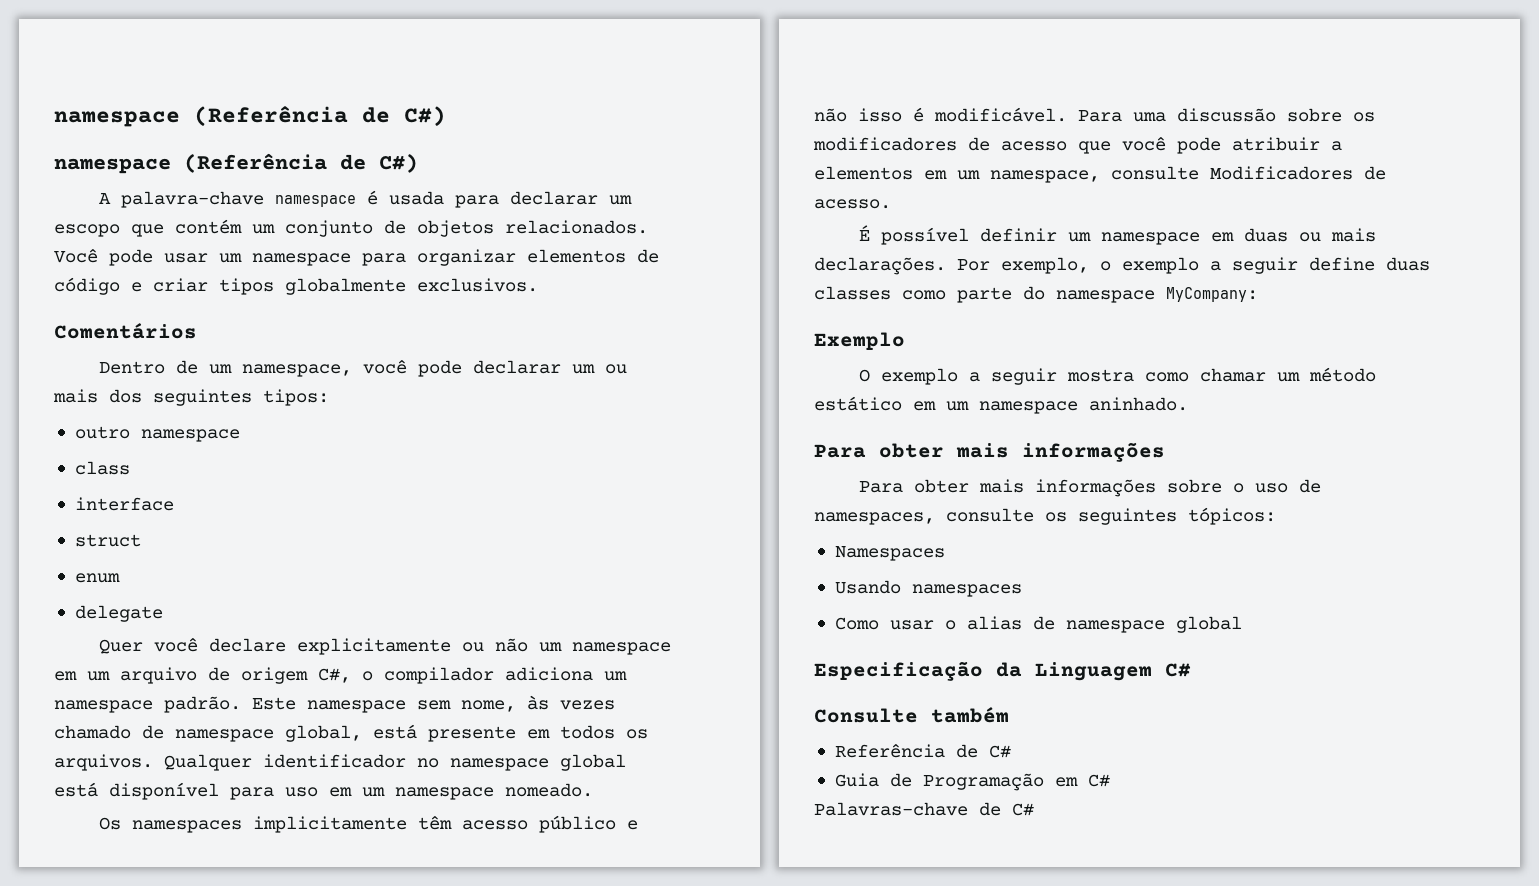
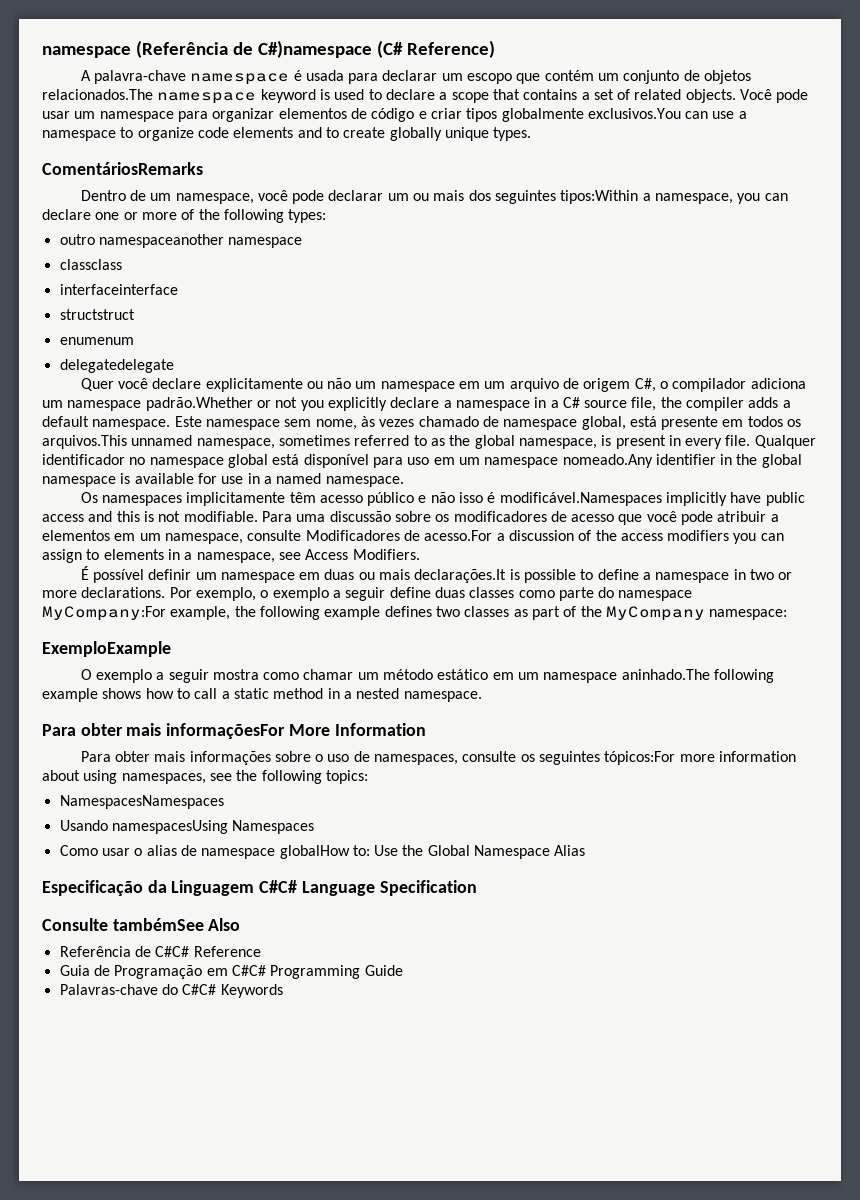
[54,106,446,127] [54,153,418,174] namespace (Referência de C#) // namespace (Referência de C#) -> [42,40,495,58] namespace (Referência de C#)namespace (C# Reference)
[505,220,648,234] relacionados. -> [42,89,736,104] relacionados.The namespace keyword is used to declare a scope that contains a set of related objects.
[417,278,538,292] [54,323,197,339] exclusivos. // Comentários -> [587,108,747,119] [42,127,532,141] [42,162,203,175] exclusivos.You can use a namespace to organize code elements and to create globally unique types. // ComentáriosRemarks
[263,389,329,406] tipos: -> [560,190,788,204] [42,209,327,223] tipos:Within a namespace, you can declare one or more of the following types:
(130, 432) none -> [98,234,224,248] namespaceanother
[74,461,130,475] [74,497,174,511] [74,534,141,547] [74,573,120,583] [74,605,163,622] class // interface // struct // enum // delegate -> [59,259,122,270] [59,284,178,295] [59,309,135,320] [59,337,134,345] [59,359,174,373] classclass // interfaceinterface // structstruct // enumenum // delegatedelegate
[164,696,241,713] padrão. -> [145,397,791,411] [42,416,171,430] padrão.Whether or not you explicitly declare a namespace in a C# source file, the compiler adds a default namespace.
[54,754,153,771] arquivos. -> [42,435,751,449] arquivos.This unnamed namespace, sometimes referred to as the global namespace, is present in every file.
[505,783,593,797] nomeado. -> [562,454,802,468] [42,473,404,487] nomeado.Any identifier in the global namespace is available for use in a named namespace.
[934,107,1067,122] modificável. -> [499,492,805,506] [42,511,258,522] modificável.Namespaces implicitly have public access and this is not modifiable.
[814,199,891,209] acesso. -> [424,530,784,544] [42,549,420,563] acesso.For a discussion of the access modifiers you can assign to elements in a namespace, see Access Modifiers.
[814,257,946,275] declarações. -> [414,569,793,583] [42,587,166,598] declarações.It is possible to define a namespace in two or more declarations.
[1166,287,1258,302] [814,332,905,350] MyCompany: // Exemplo -> [42,606,788,621] [42,641,171,657] MyCompany:For example, the following example defines two classes as part of the MyCompany namespace: // ExemploExample
[1089,397,1188,411] [814,442,1165,462] aninhado. // Para obter mais informações -> [621,669,775,683] [42,688,482,702] [42,723,426,739] aninhado.The following example shows how to call a static method in a nested namespace. // Para obter mais informaçõesFor More Information
[1188,507,1276,525] [834,546,945,561] tópicos: // Namespaces -> [604,751,797,765] [42,770,368,784] [59,795,224,809] tópicos:For more information about using namespaces, see the following topics: // NamespacesNamespaces
[911,584,1022,597] namespaces -> [111,820,315,834] namespacesUsing Namespaces
[1175,616,1242,633] global -> [279,845,586,859] globalHow to: Use the Global Namespace Alias
[1165,663,1191,677] C# -> [259,880,477,896] C#C# Language Specification
[931,707,1009,723] também -> [112,918,241,931] tambémSee Also
[988,745,1011,758] C# -> [155,946,261,957] C#C# Reference
[1087,774,1110,787] [814,802,1034,816] C# // Palavras-chave de C# -> [231,965,403,979] [59,984,283,998] C#C# Programming Guide // Palavras-chave do C#C# Keywords

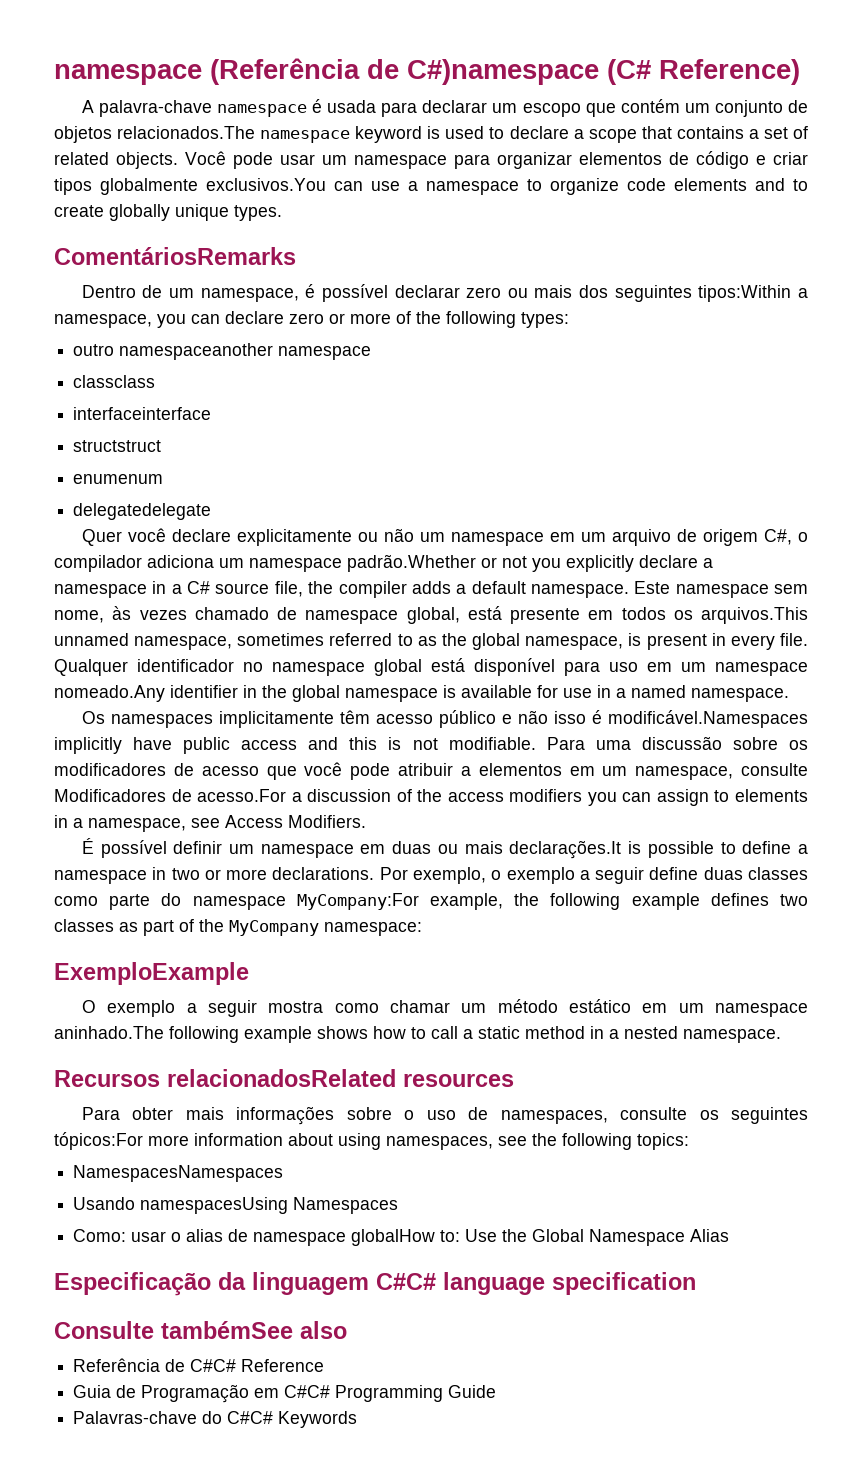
[257,190,409,204] você pode declarar um -> [305,284,502,302] é possível declarar zero
[95,212,120,220] one -> [289,313,324,324] zero
[42,723,426,739] Para obter mais informaçõesFor More Information -> [54,1069,514,1087] Recursos relacionadosRelated resources
[59,845,98,856] Como -> [73,1229,127,1242] Como:
[171,880,477,896] Linguagem C#C# Language Specification -> [252,1272,696,1295] linguagem C#C# language specification
[208,918,241,931] Also -> [300,1321,347,1339] also

